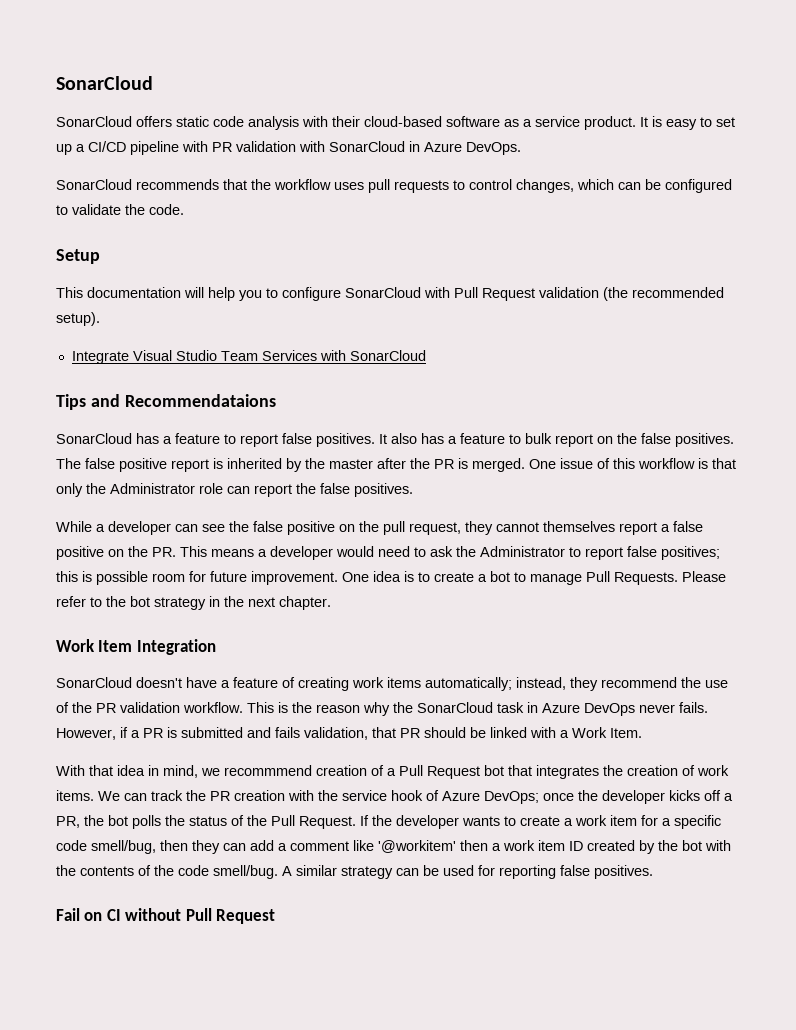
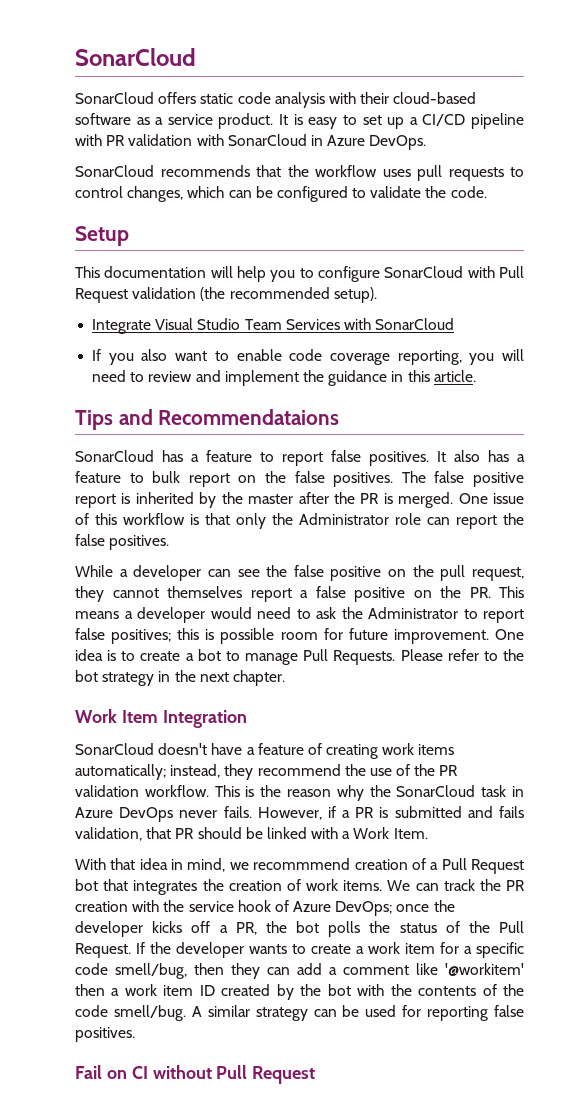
(426, 355) none -> [92,349,524,365] [92,370,476,386] // If you also want to enable code coverage reporting, you will need to review and implement the guidance in this article.

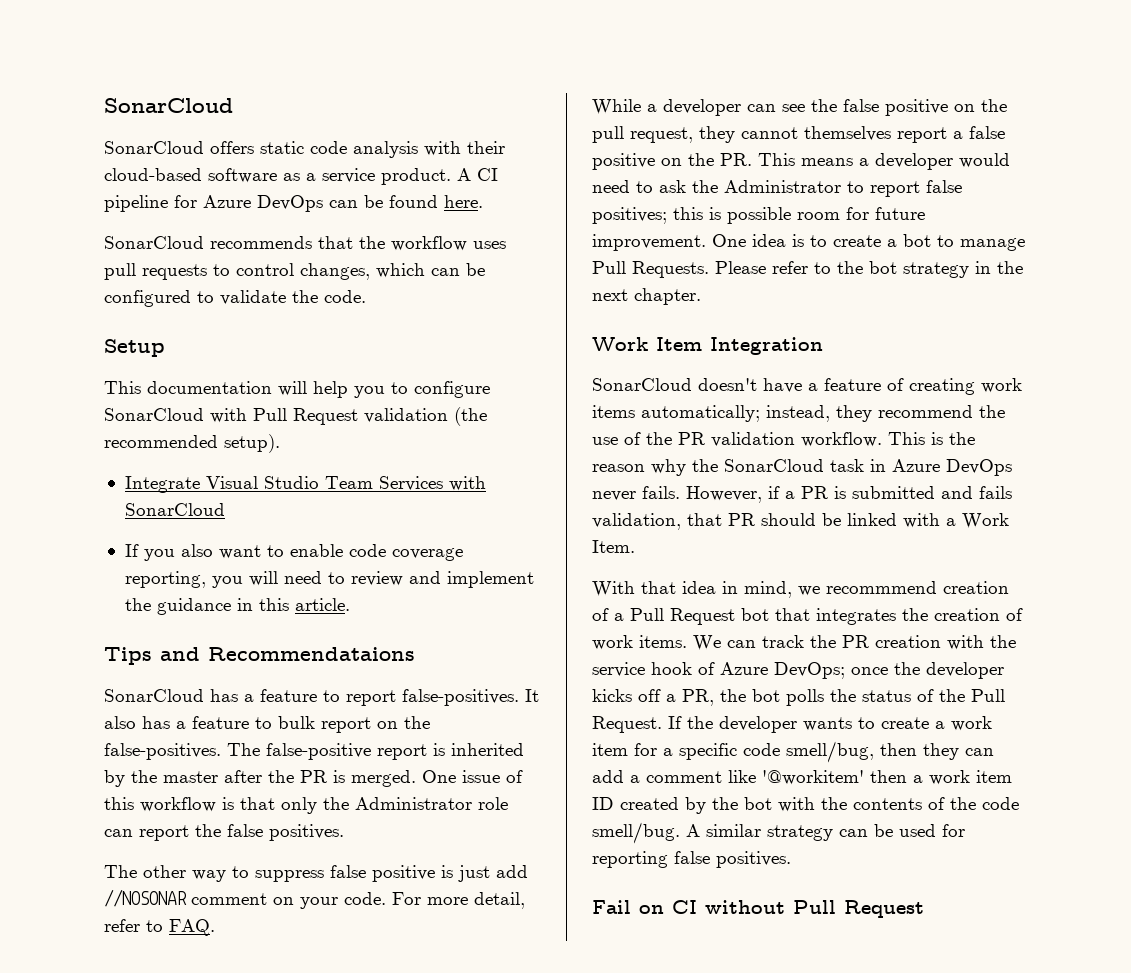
[279,113,525,129] [75,134,427,150] It is easy to set up a CI/CD pipeline with PR validation with SonarCloud in Azure DevOps. -> [457,168,498,181] [104,195,483,212] A CI pipeline for Azure DevOps can be found here.
[331,450,429,466] false positives. -> [402,689,519,706] false-positives.
[294,471,524,487] false positives. The false positive -> [104,743,371,760] false-positives. The false-positive
(170, 542) none -> [104,865,528,882] [104,889,525,909] [104,919,215,936] // The other way to suppress false positive is just add //NOSONAR comment on your code. For more detail, refer to FAQ.

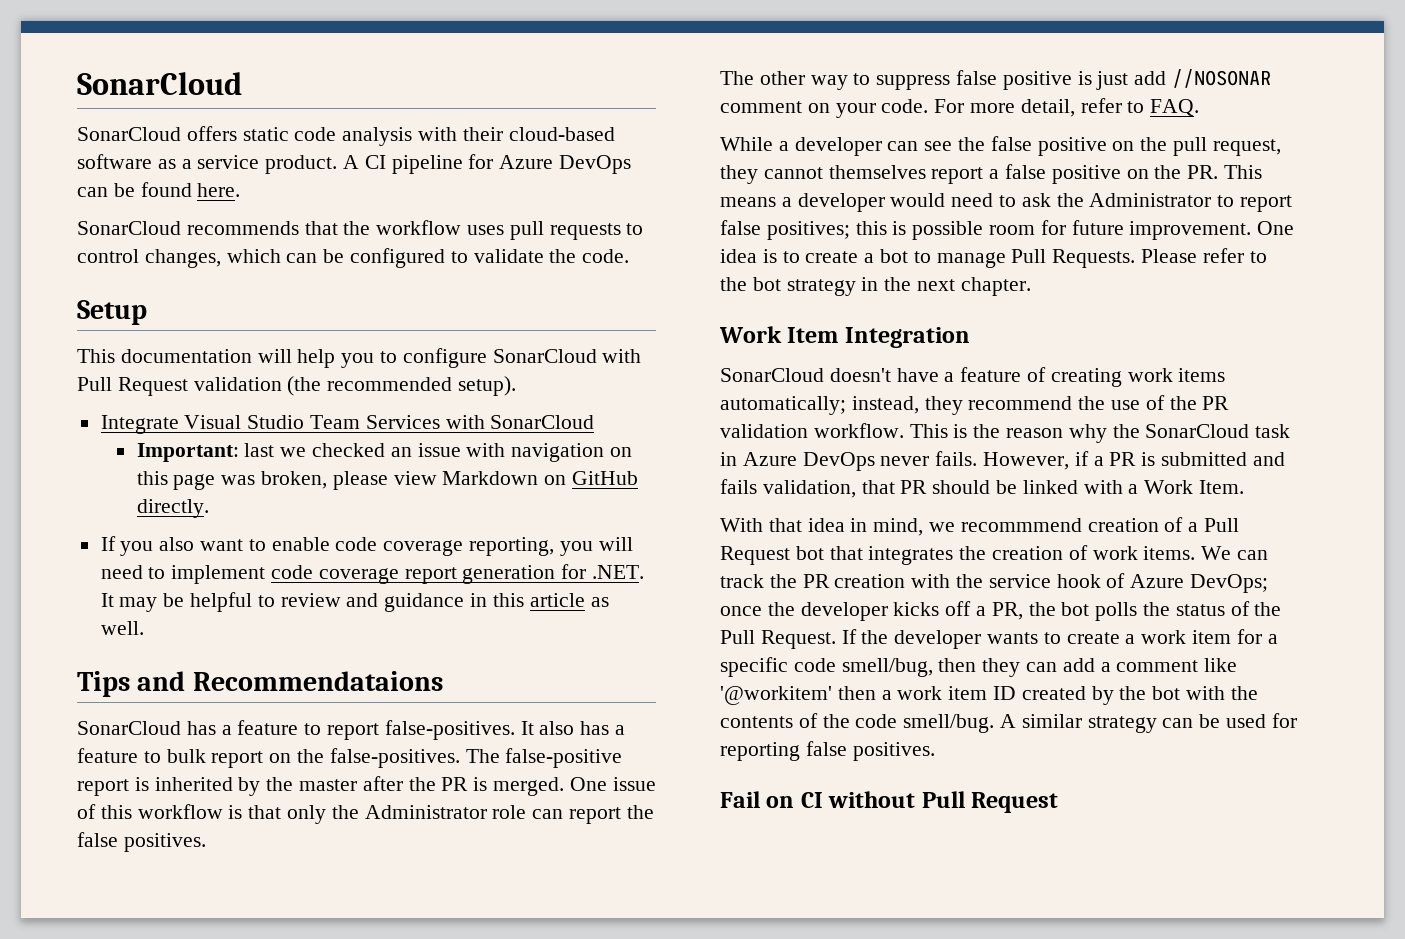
(225, 509) none -> [136,443,633,462] [136,471,639,490] [136,499,209,518] // Important: last we checked an issue with navigation on this page was broken, please view Markdown on GitHub directly.
[350,571,534,588] [124,598,350,615] review and implement the guidance in this article. -> [171,564,645,584] [100,592,609,612] [100,621,144,635] implement code coverage report generation for .NET. It may be helpful to review and guidance in this article as well.

